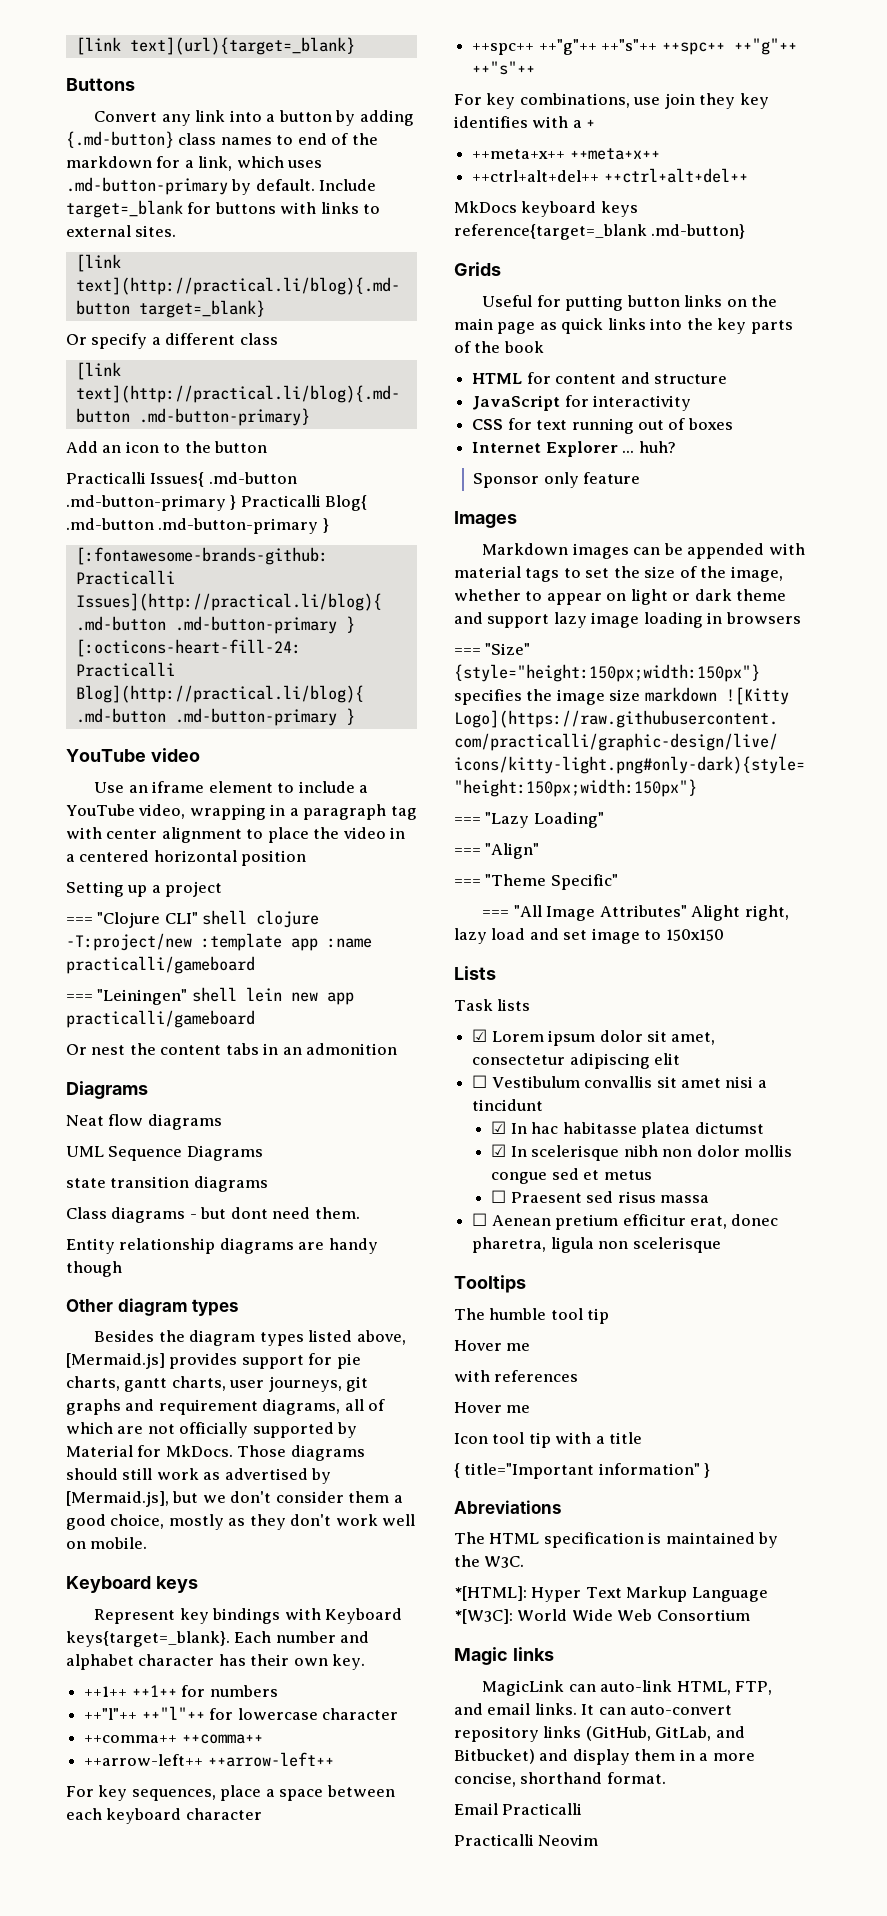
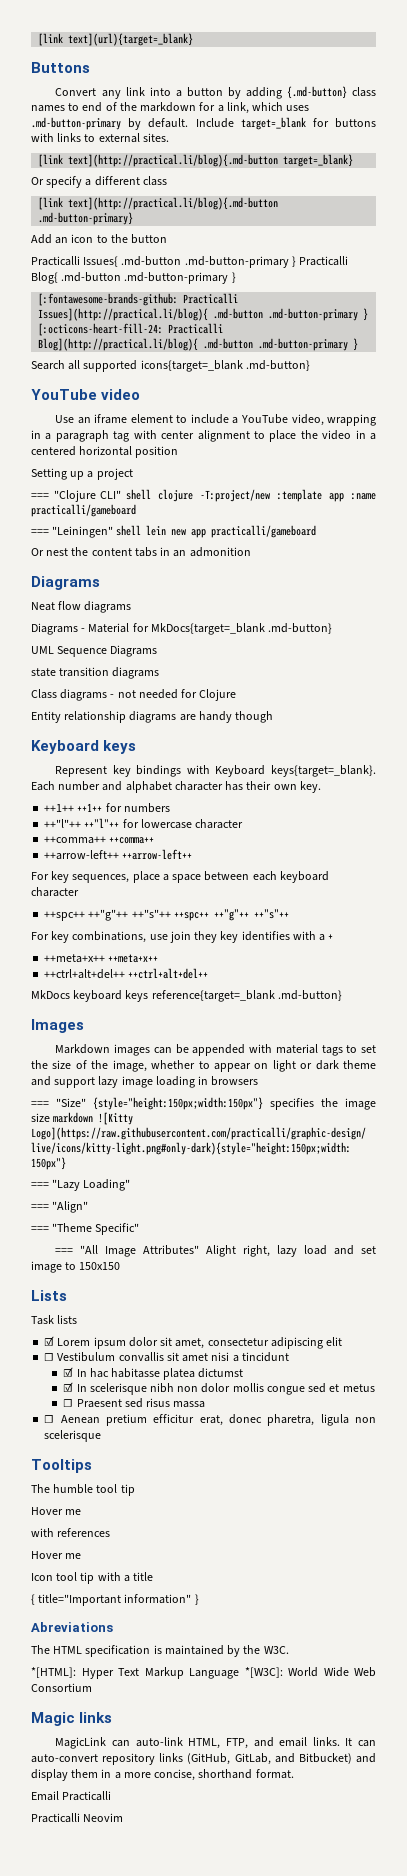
(355, 716) none -> [31,360,310,372] // Search all supported icons{target=_blank .md-button}
(222, 1122) none -> [31,623,333,635] // Diagrams - Material for MkDocs{target=_blank .md-button}
[200,1207,360,1219] but dont need them. -> [117,689,237,701] not needed for Clojure
[66,1298,240,1316] [94,1330,406,1346] [66,1353,361,1369] [66,1376,369,1392] [66,1399,386,1415] [66,1422,358,1438] [66,1445,365,1461] [66,1468,332,1484] [66,1491,403,1507] [66,1514,416,1530] [66,1537,148,1549] // Other diagram types // Besides the diagram types listed above, [Mermaid.js] provides support for pie charts, gantt charts, user journeys, git graphs and requirement diagrams, all of which are not officially supported by Material for MkDocs. Those diagrams should still work as advertised by [Mermaid.js], but we don't consider them a good choice, mostly as they don't work well on mobile. -> (274, 717) none
[454,262,501,276] [482,295,778,311] [454,318,793,334] [454,341,544,353] [472,372,727,384] [472,395,692,411] [472,418,733,434] [472,441,676,457] [473,472,641,488] // Grids // Useful for putting button links on the main page as quick links into the key parts of the book // HTML for content and structure // JavaScript for interactivity // CSS for text running out of boxes // Internet Explorer ... huh? // Sponsor only feature -> (342, 995) none

